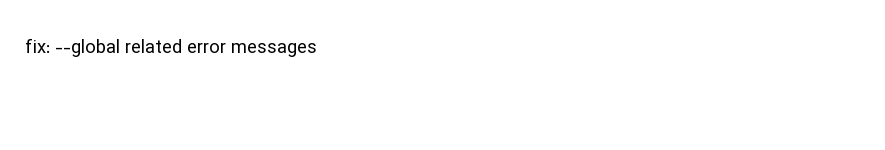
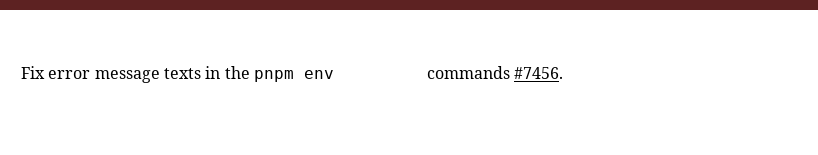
[25,38,317,57] fix: --global related error messages -> [21,66,564,83] Fix error message texts in the pnpm env commands #7456.

